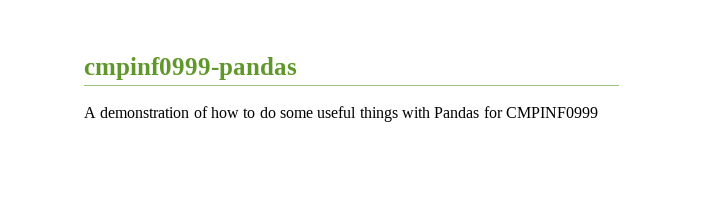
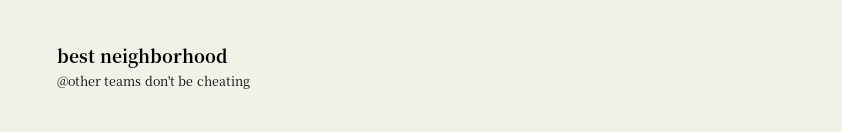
[84,57,297,80] [84,106,598,122] cmpinf0999-pandas // A demonstration of how to do some useful things with Pandas for CMPINF0999 -> [57,48,228,68] [57,75,250,89] best neighborhood // @other teams don't be cheating

